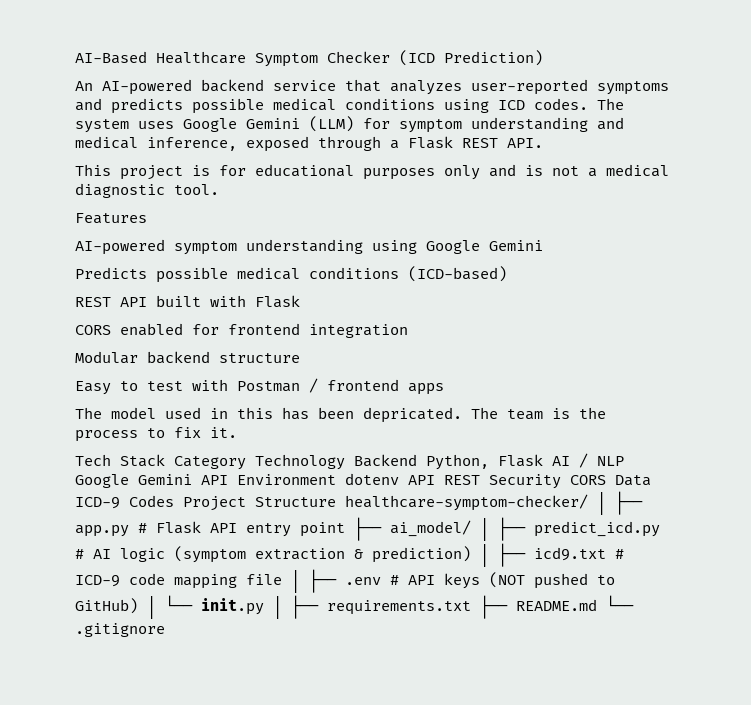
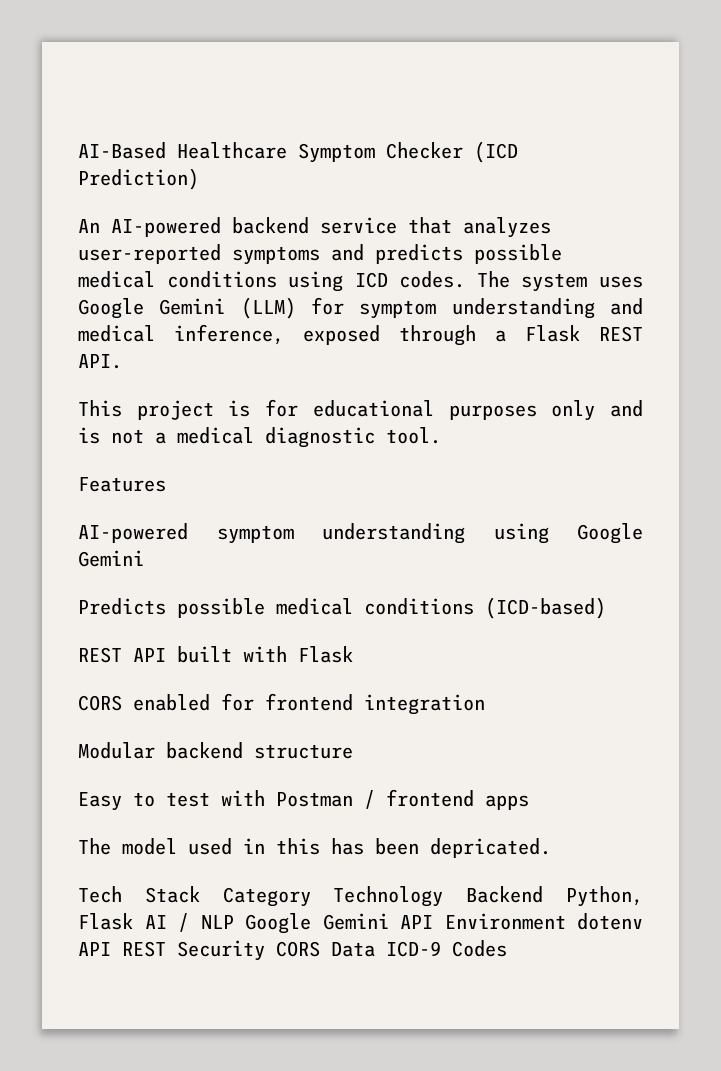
[471,407,606,420] [75,427,237,442] The team is the process to fix it. -> (551, 848) none
[183,491,643,515] [75,517,660,541] [75,543,624,567] [75,569,615,593] [75,595,634,619] [75,623,165,637] Project Structure healthcare-symptom-checker/ │ ├── app.py # Flask API entry point ├── ai_model/ │ ├── predict_icd.py # AI logic (symptom extraction & prediction) │ ├── icd9.txt # ICD-9 code mapping file │ ├── .env # API keys (NOT pushed to GitHub) │ └── init.py │ ├── requirements.txt ├── README.md └── .gitignore -> (507, 948) none

